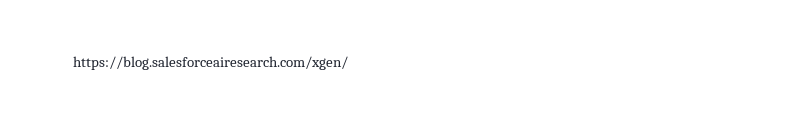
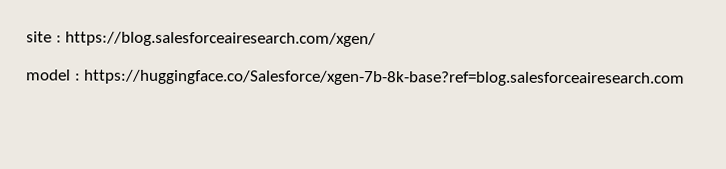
(73, 63) none -> [26,31,62,43] site :
(348, 63) none -> [26,69,686,87] // model : https://huggingface.co/Salesforce/xgen-7b-8k-base?ref=blog.salesforceairesearch.com

